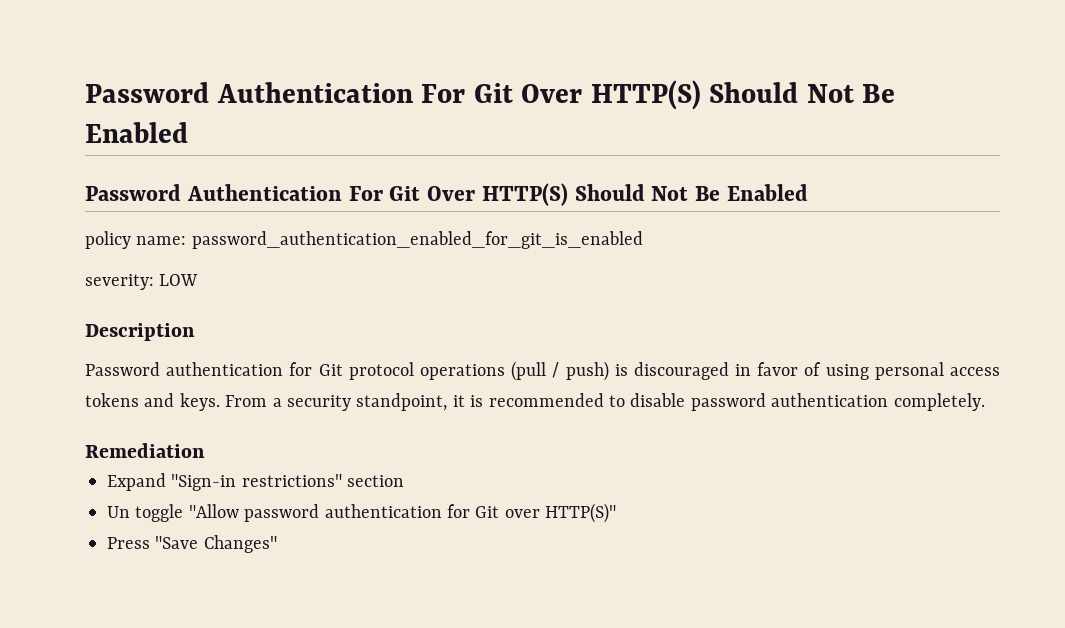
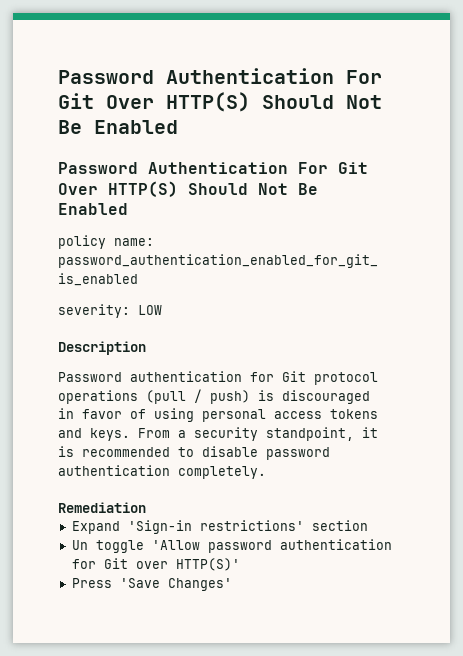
[171,474,342,491] "Sign-in restrictions" -> [127,520,304,534] 'Sign-in restrictions'
[188,504,239,518] "Allow -> [151,540,200,550] 'Allow
[545,503,617,523] HTTP(S)" -> [175,558,240,571] HTTP(S)'
[155,535,277,553] "Save Changes" -> [119,578,232,591] 'Save Changes'

